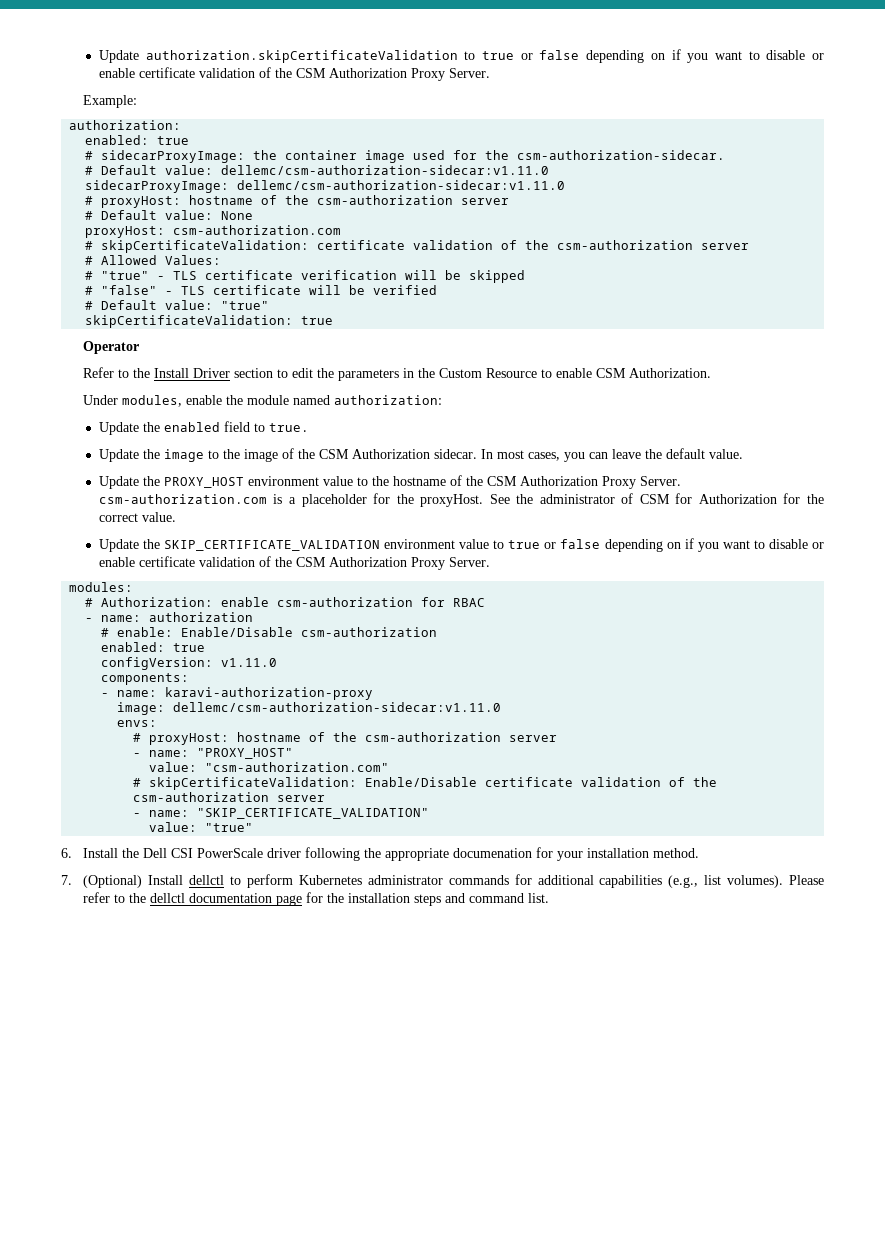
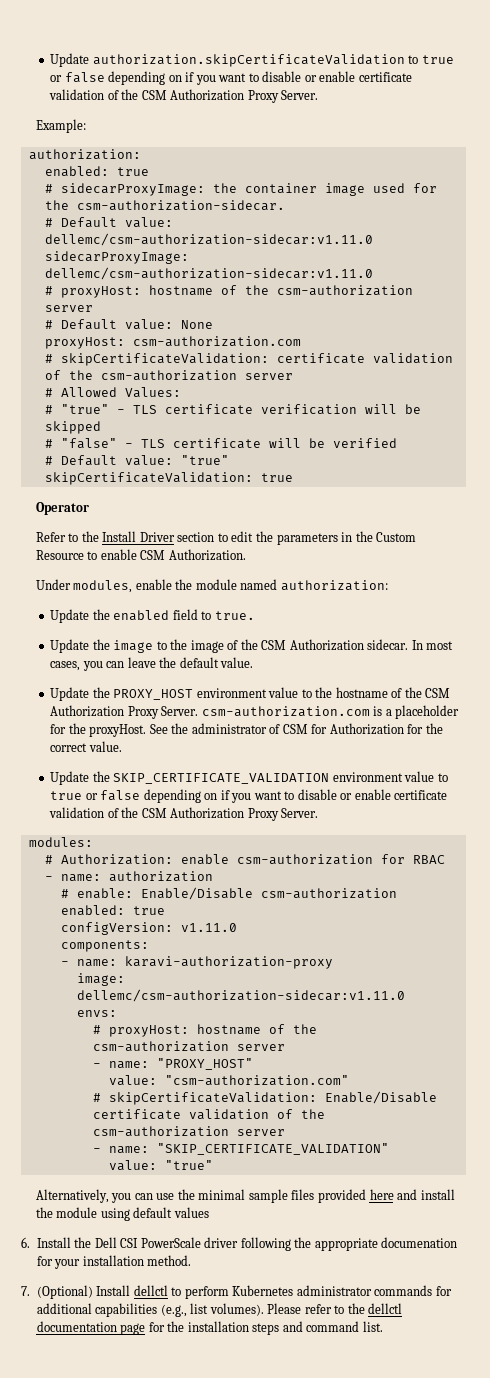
(254, 827) none -> [35,1189,455,1203] [35,1207,209,1221] // Alternatively, you can use the minimal sample files provided here and install the module using default values

